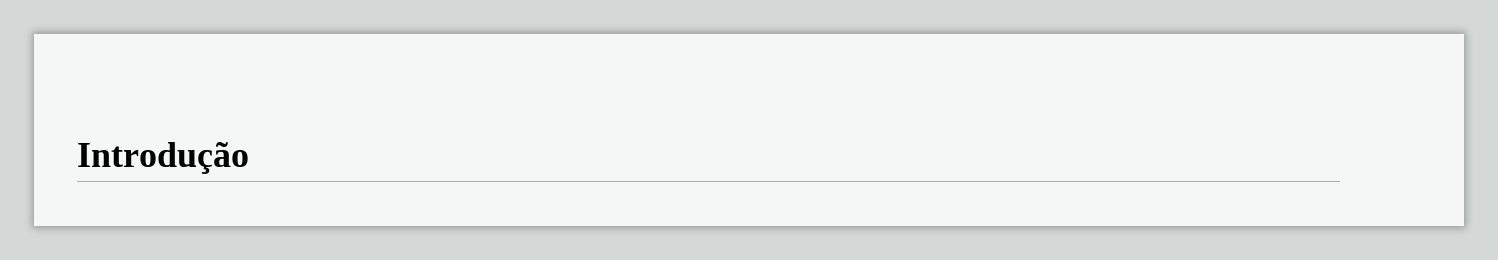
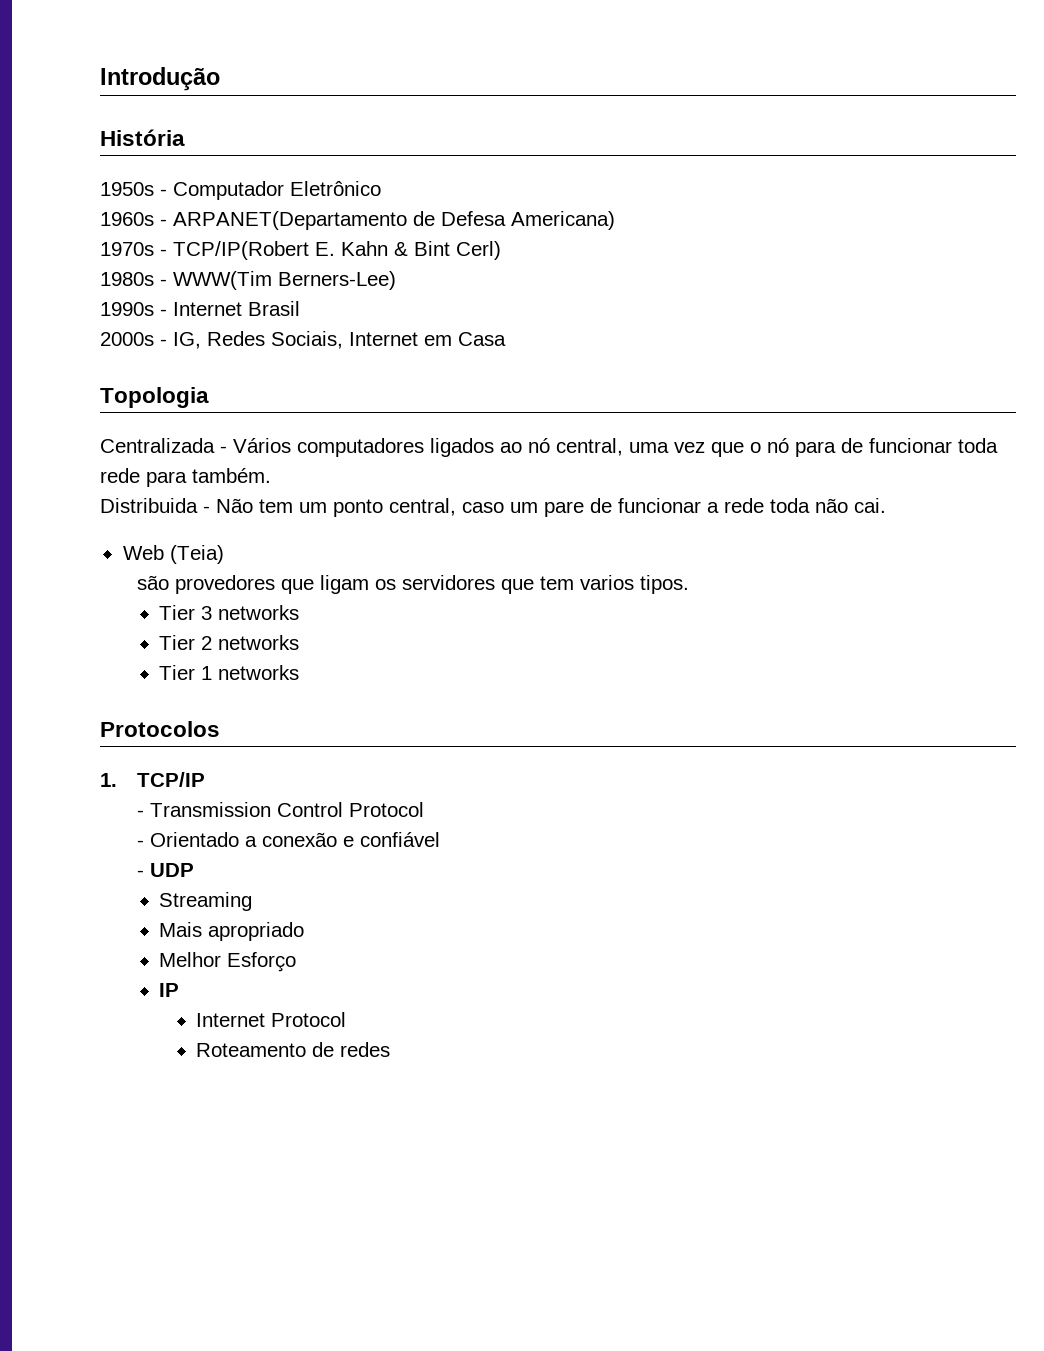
(249, 158) none -> [100,129,185,146] [100,181,381,200] [100,211,615,230] [100,241,501,260] [100,271,396,290] [100,301,300,316] [100,331,506,349] [100,387,209,408] [100,438,998,457] [100,468,271,487] [100,498,886,517] [122,545,224,564] [136,575,689,594] [159,605,300,620] [159,635,300,650] [159,665,300,680] [100,721,220,737] [100,772,205,787] [136,802,424,817] [136,832,440,847] [136,863,194,877] [159,892,253,911] [159,922,305,941] [159,952,297,972] [159,983,180,997] [196,1012,347,1027] [196,1042,391,1057] // História // 1950s - Computador Eletrônico // 1960s - ARPANET(Departamento de Defesa Americana) // 1970s - TCP/IP(Robert E. Kahn & Bint Cerl) // 1980s - WWW(Tim Berners-Lee) // 1990s - Internet Brasil // 2000s - IG, Redes Sociais, Internet em Casa // Topologia // Centralizada - Vários computadores ligados ao nó central, uma vez que o nó para de funcionar toda rede para também. // Distribuida - Não tem um ponto central, caso um pare de funcionar a rede toda não cai. // Web (Teia) // são provedores que ligam os servidores que tem varios tipos. // Tier 3 networks // Tier 2 networks // Tier 1 networks // Protocolos // 1. TCP/IP // - Transmission Control Protocol // - Orientado a conexão e confiável // - UDP // Streaming // Mais apropriado // Melhor Esforço // IP // Internet Protocol // Roteamento de redes

